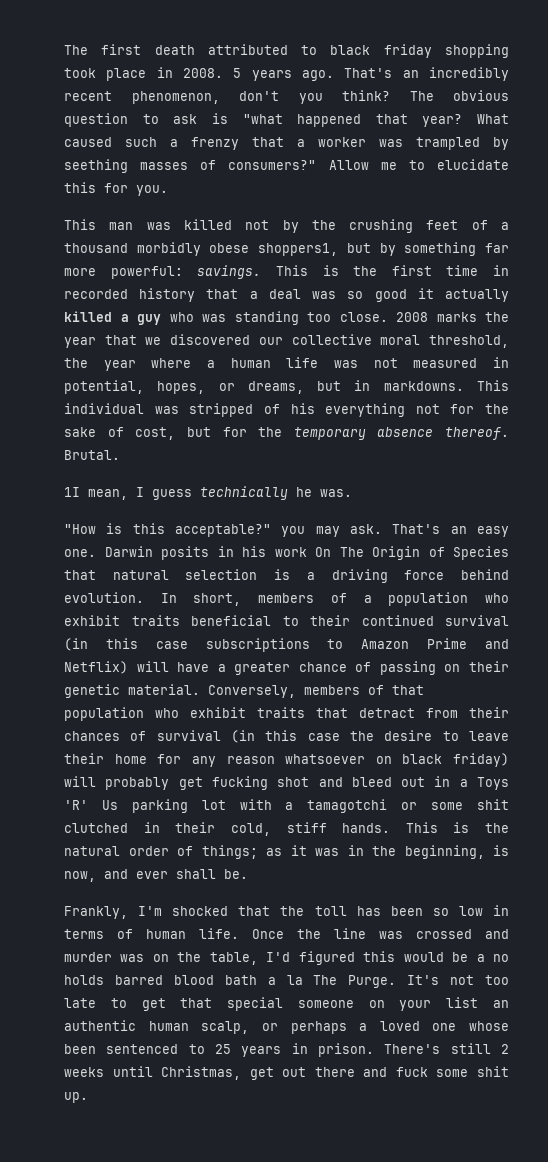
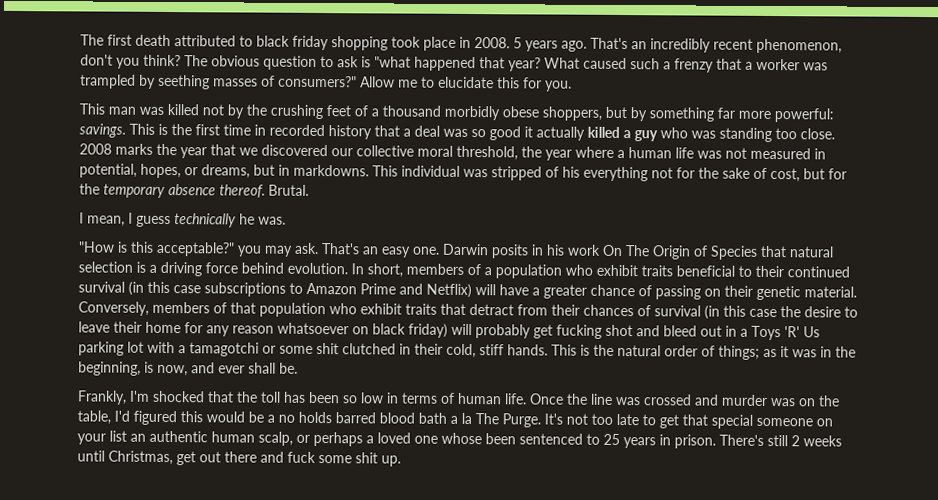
[258,243,339,256] shoppers1, -> [542,106,602,121] shoppers,
[64,487,80,497] 1I -> [79,212,84,224] I

